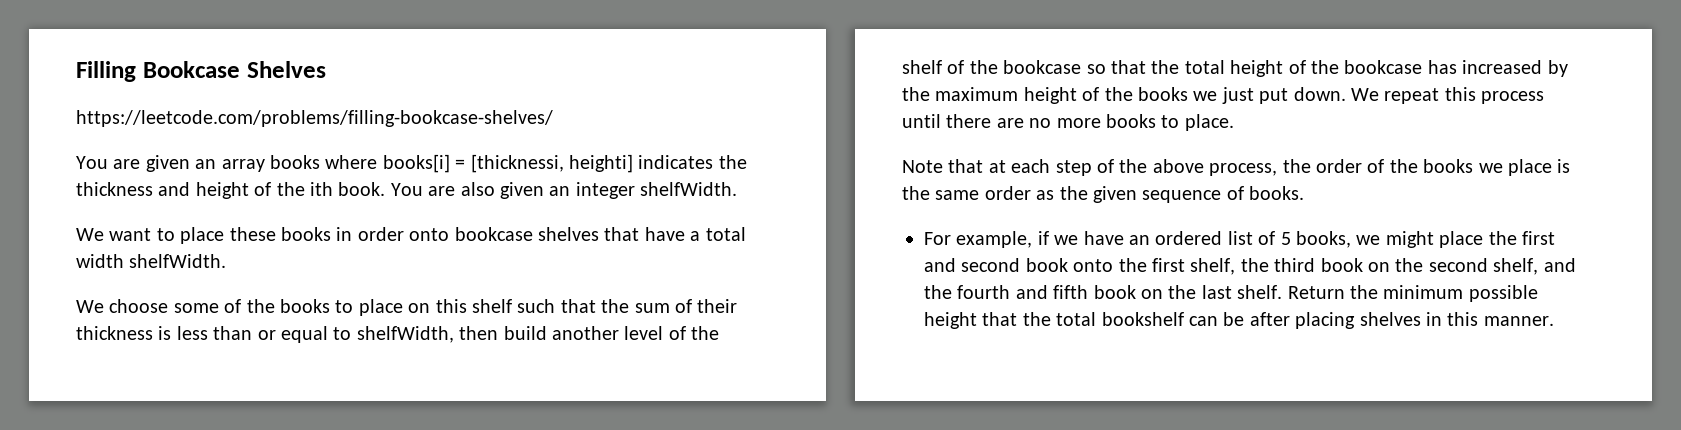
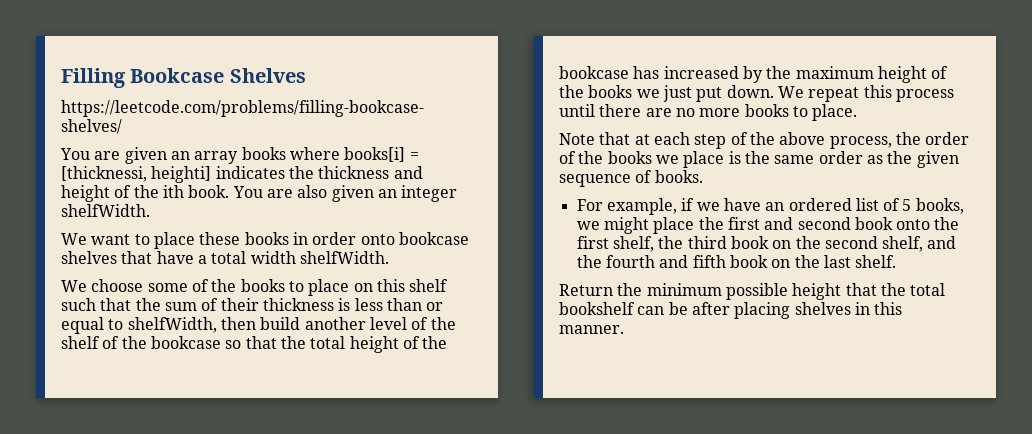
(1283, 292) none -> (897, 261) //

